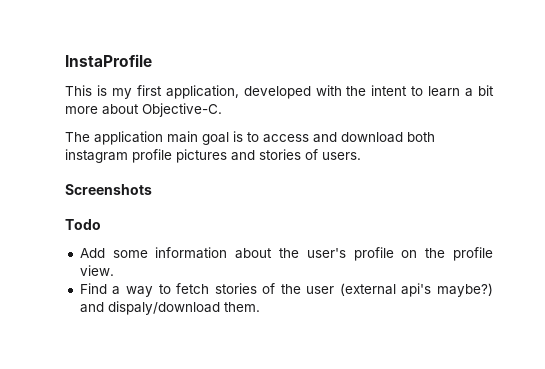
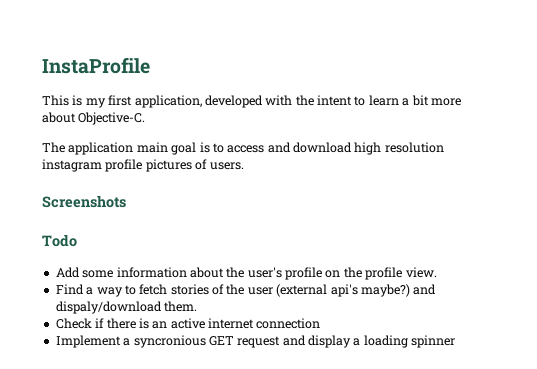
[407,132,435,142] both -> [354,142,444,155] high resolution
[231,149,301,161] and stories -> (192, 165) none
(260, 307) none -> [55,318,321,329] [55,335,456,348] // Check if there is an active internet connection // Implement a syncronious GET request and display a loading spinner

